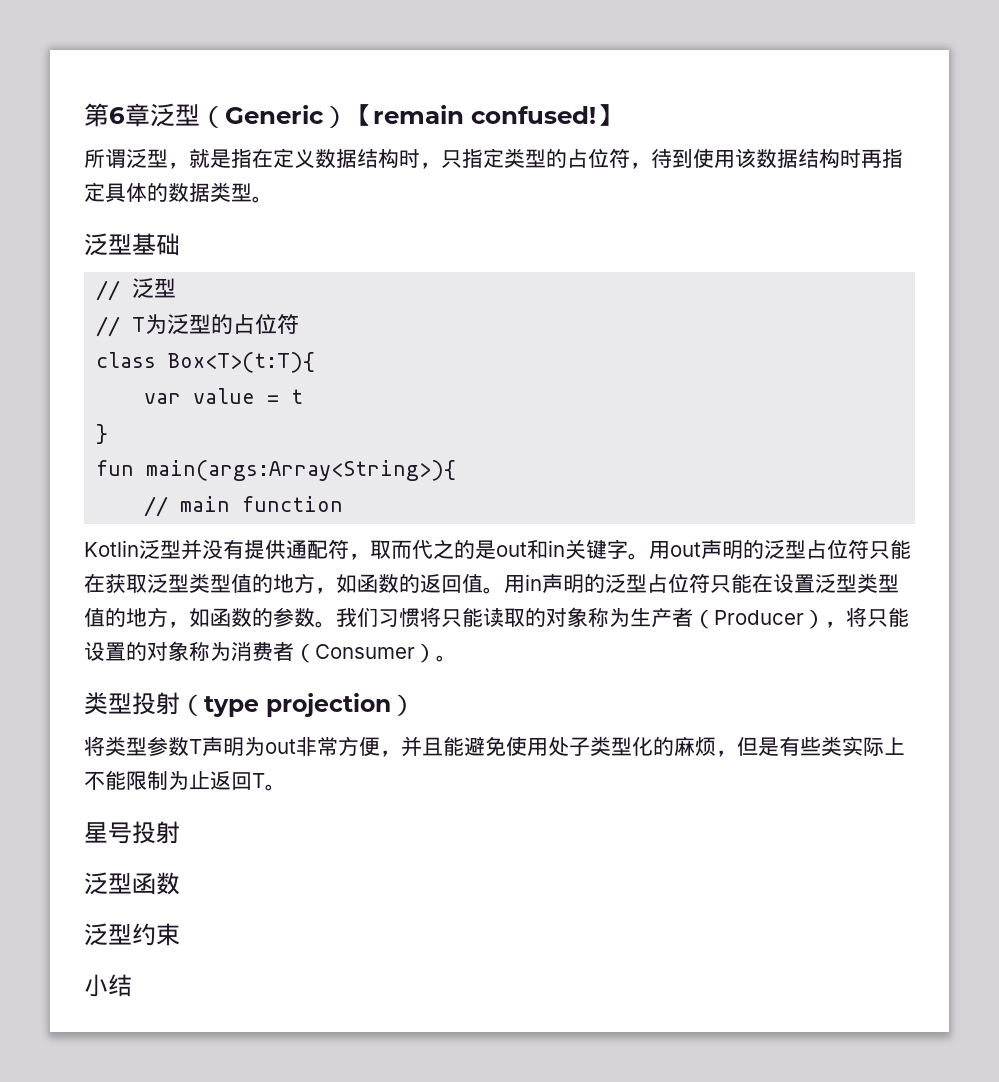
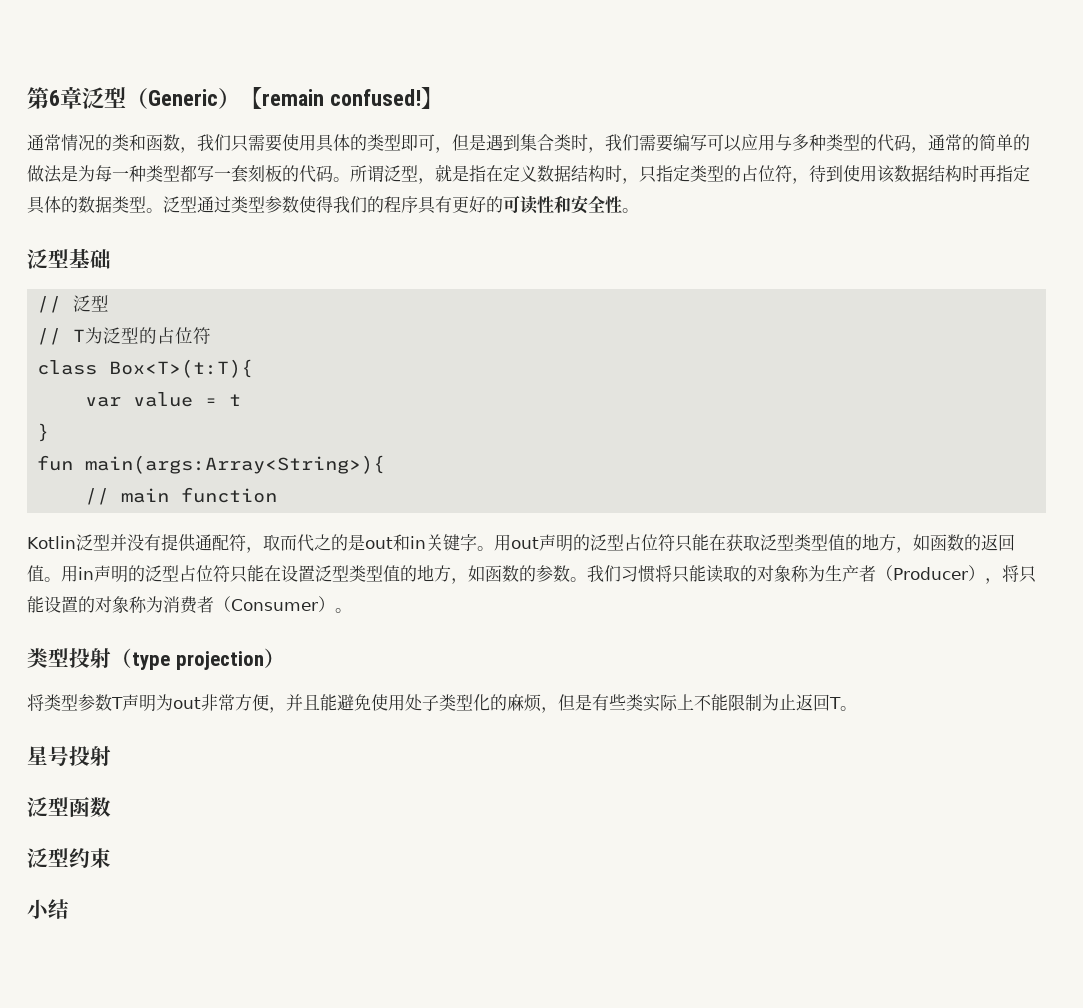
(621, 115) none -> [27,134,1030,153] [27,165,350,183] 通常情况的类和函数，我们只需要使用具体的类型即可，但是遇到集合类时，我们需要编写可以应用与多种类型的代码，通常的简单的做法是为每一种类型都写一套刻板的代码。
(273, 199) none -> [163,195,639,214] 泛型通过类型参数使得我们的程序具有更好的可读性和安全性。

